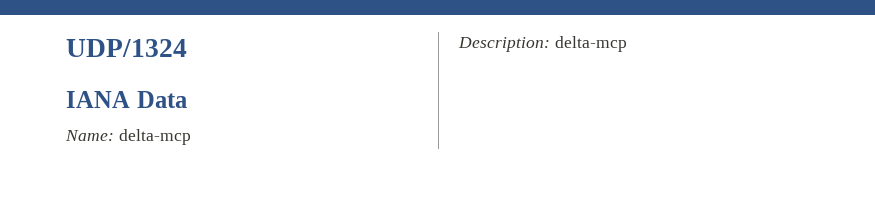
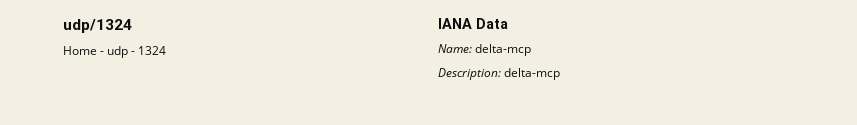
[66,39,187,57] UDP/1324 -> [63,19,132,33] [63,46,167,58] udp/1324 // Home - udp - 1324

